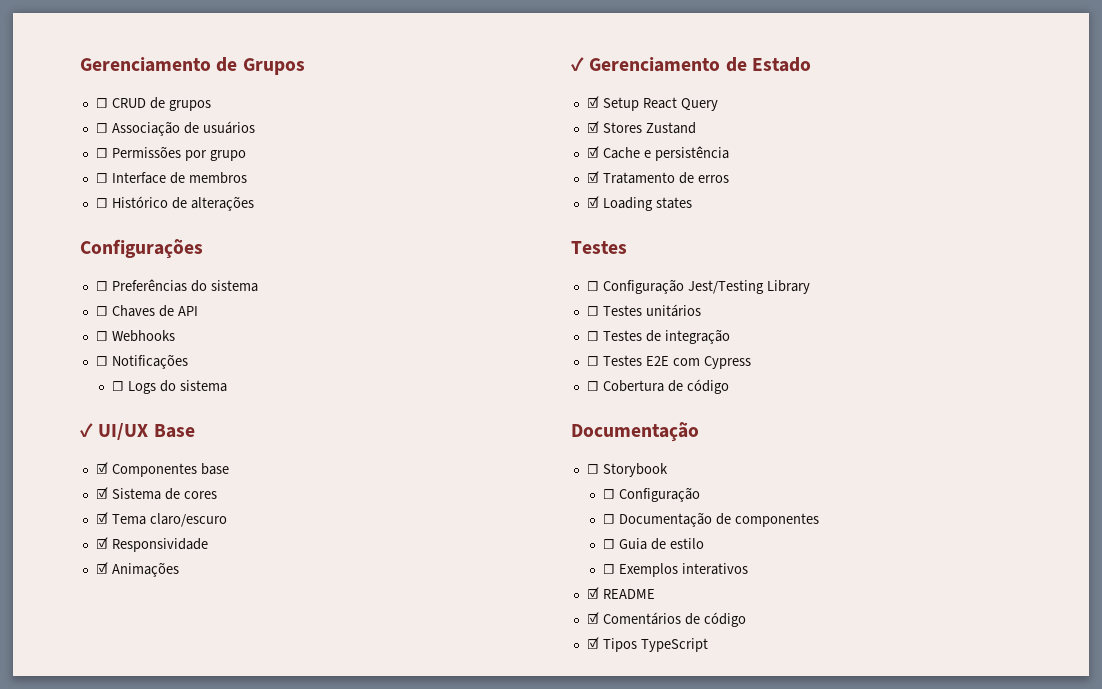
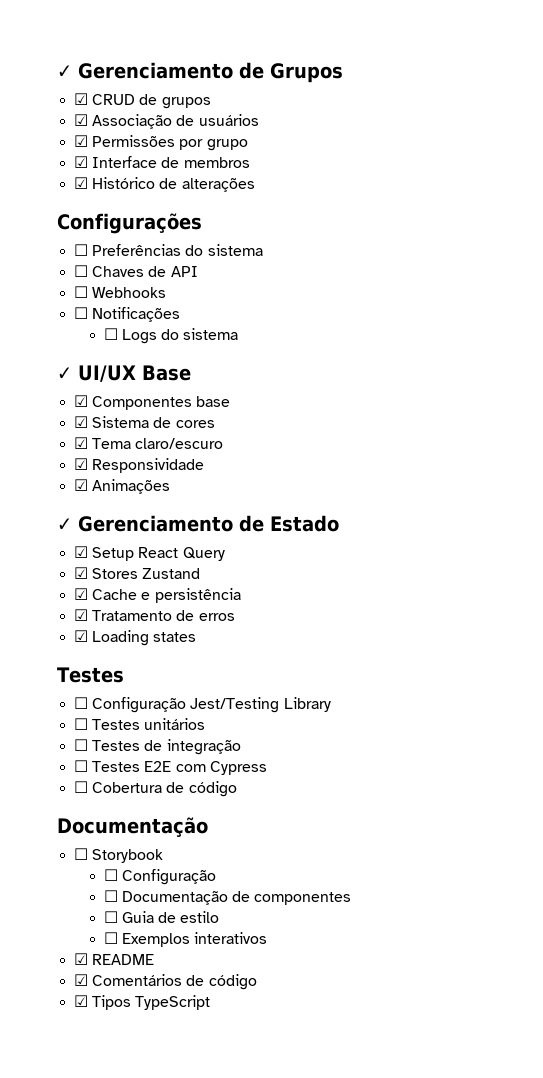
(80, 64) none -> [57,65,72,78] ✓
[95,98,108,108] ☐ -> [74,93,89,105] ☑
[95,123,108,133] ☐ -> [74,114,89,126] ☑
[95,148,108,158] ☐ -> [74,135,89,147] ☑
[95,173,108,183] ☐ -> [74,156,89,168] ☑
[95,198,108,208] ☐ -> [74,177,89,189] ☑

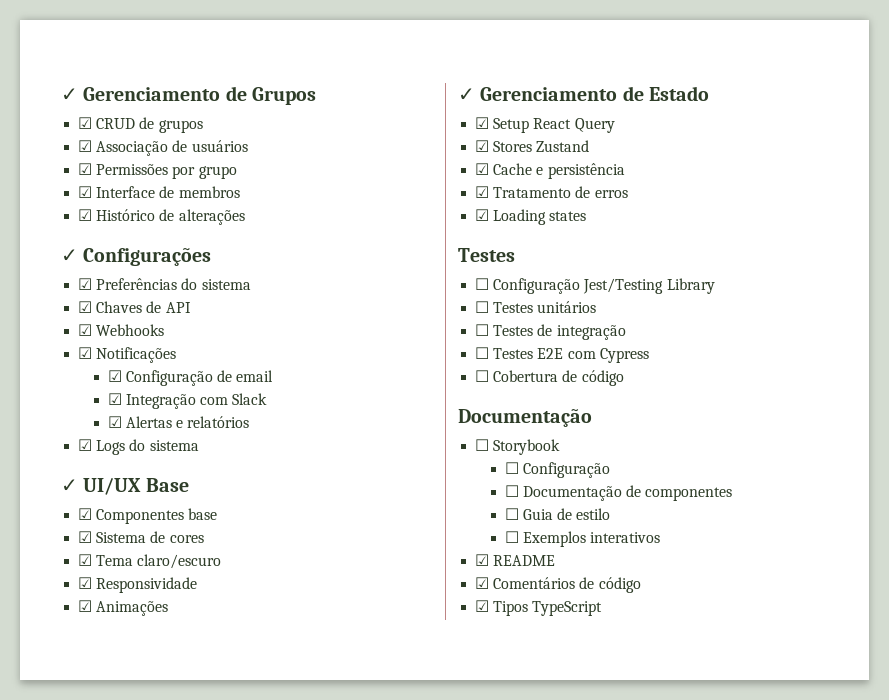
(255, 185) none -> [61,249,78,262] ✓
[74,244,89,256] ☐ -> [78,278,93,290] ☑
[74,265,89,277] ☐ -> [78,301,93,313] ☑
[74,286,89,298] ☐ -> [78,324,93,336] ☑
[74,307,89,319] ☐ -> [78,347,93,359] ☑
[103,328,118,340] ☐ -> [107,370,274,386] [107,393,268,409] [107,416,250,428] [78,439,93,451] ☑ Configuração de email // ☑ Integração com Slack // ☑ Alertas e relatórios // ☑

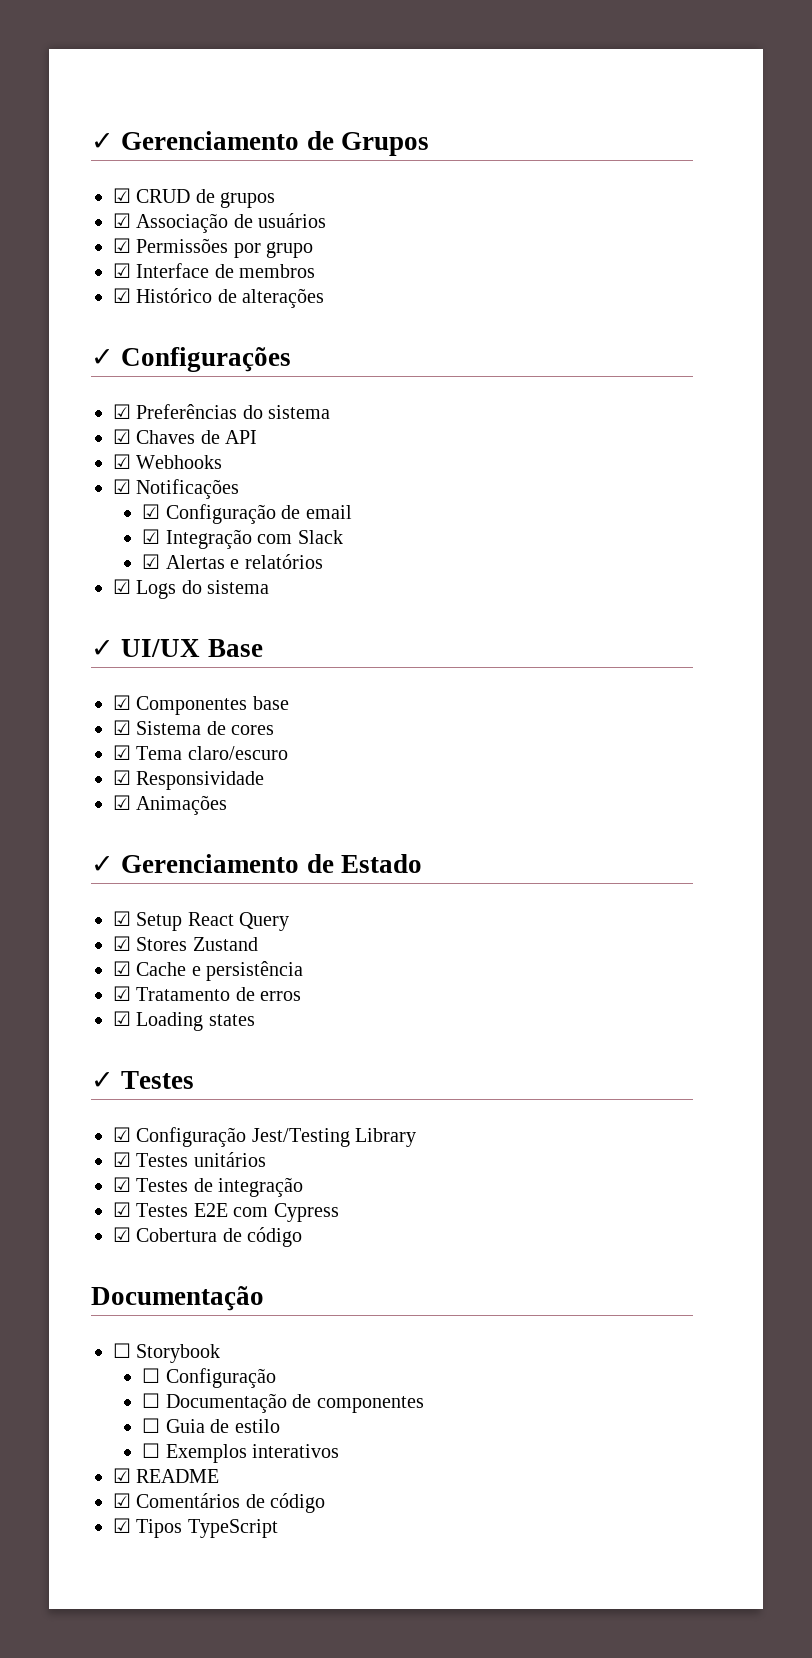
(587, 216) none -> [91,1072,114,1089] ✓
[475,278,490,290] ☐ -> [113,1127,131,1142] ☑
[475,301,490,313] ☐ -> [113,1152,131,1167] ☑
[475,324,490,336] ☐ -> [113,1177,131,1192] ☑
[475,347,490,359] ☐ -> [113,1202,131,1217] ☑
[475,370,490,382] ☐ -> [113,1227,131,1242] ☑

